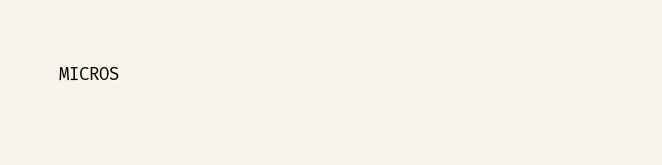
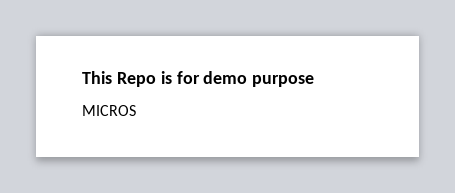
(58, 73) none -> [82,71,315,87] This Repo is for demo purpose //

